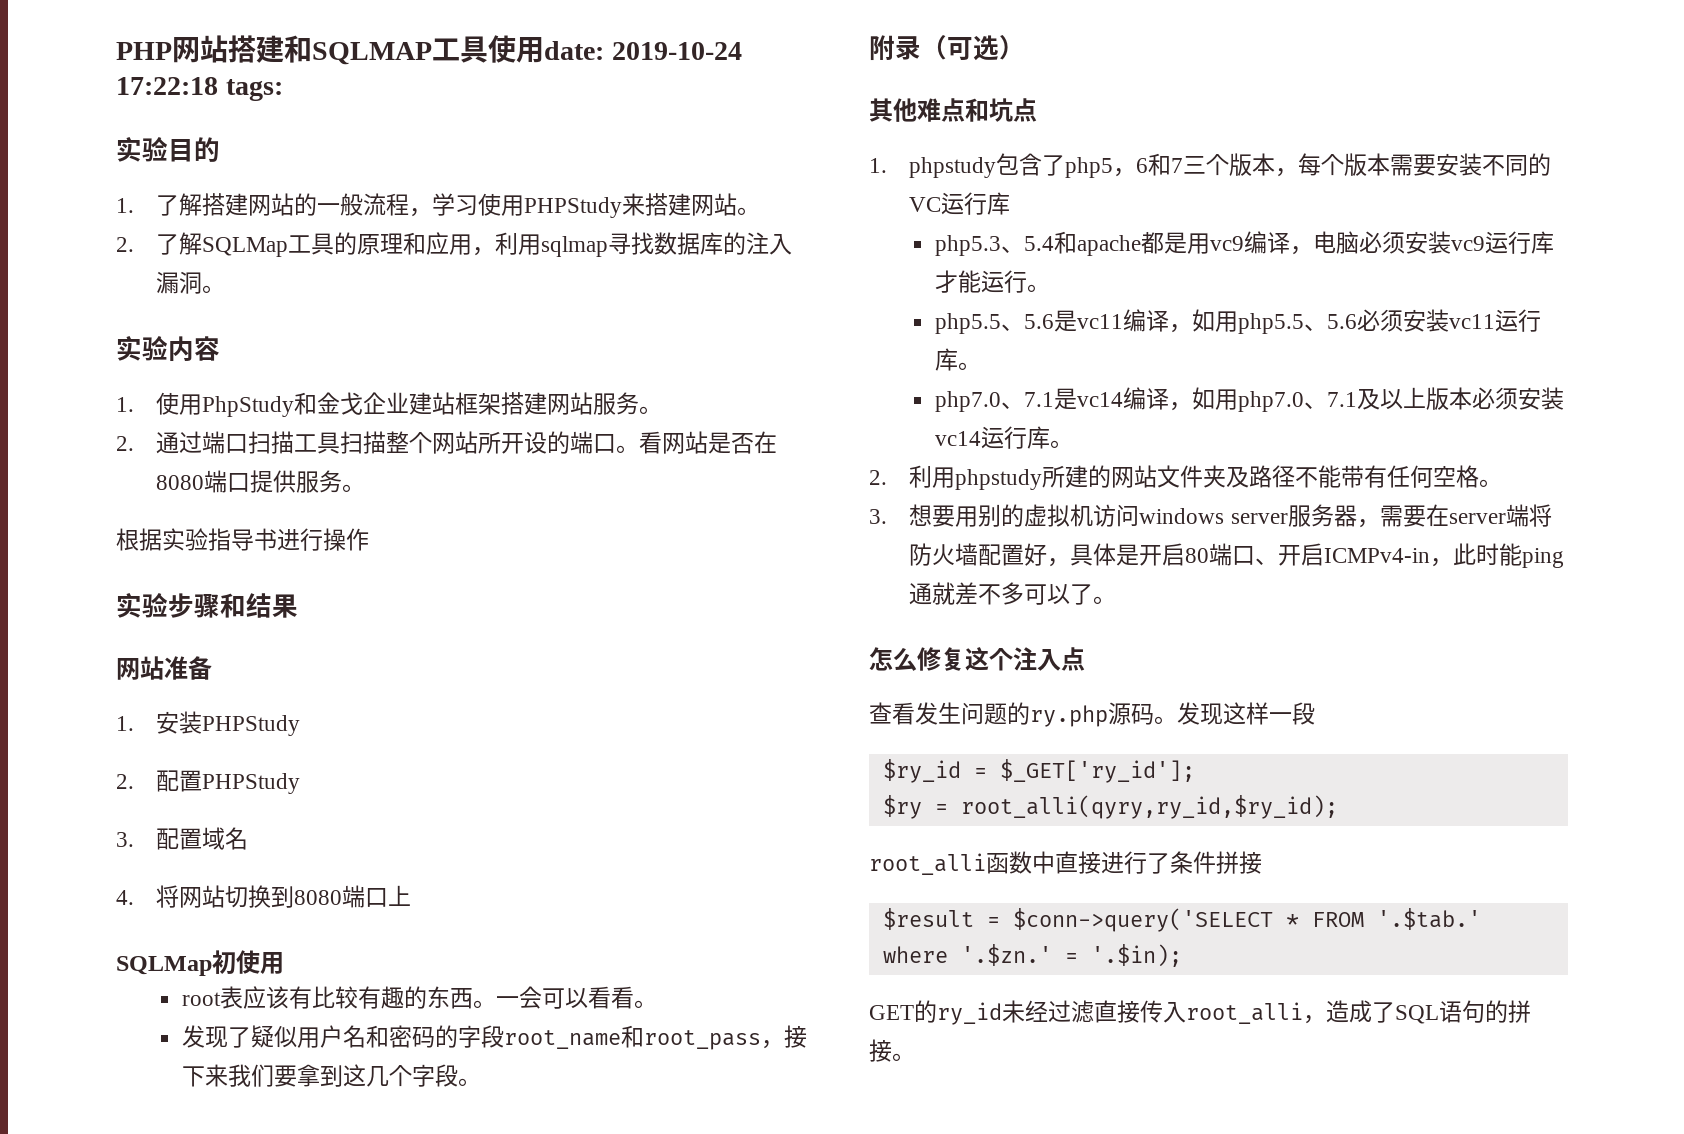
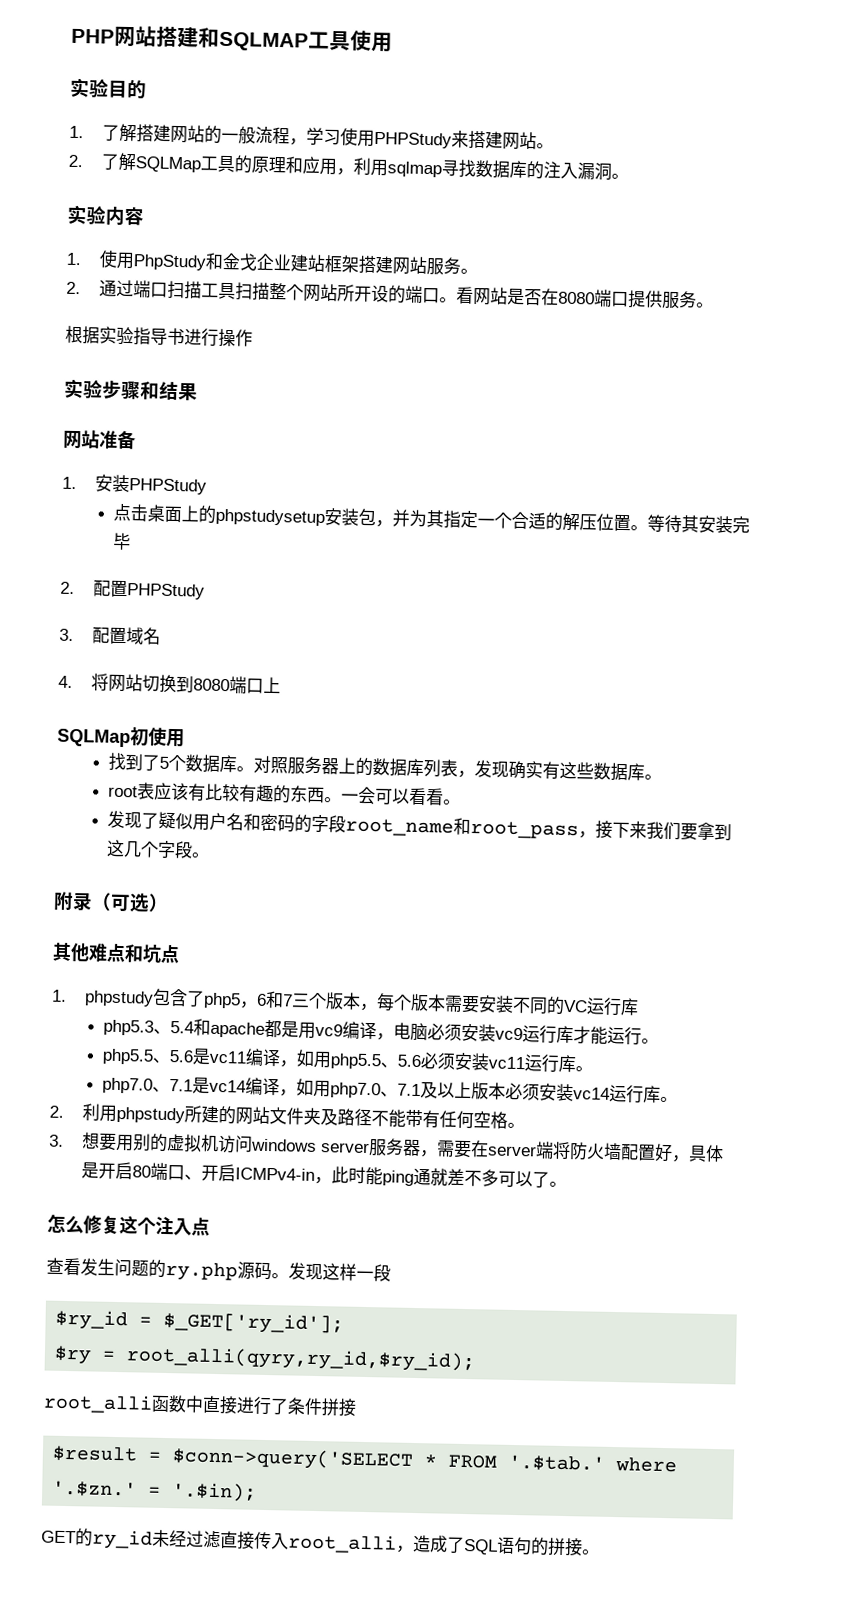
[544,41,742,60] [116,77,283,101] date: 2019-10-24 17:22:18 tags: -> (393, 42) none
(301, 725) none -> [112,503,750,534] [112,532,131,551] // 点击桌面上的phpstudysetup安装包，并为其指定一个合适的解压位置。等待其安装完毕
(284, 963) none -> [107,752,662,782] // 找到了5个数据库。对照服务器上的数据库列表，发现确实有这些数据库。

